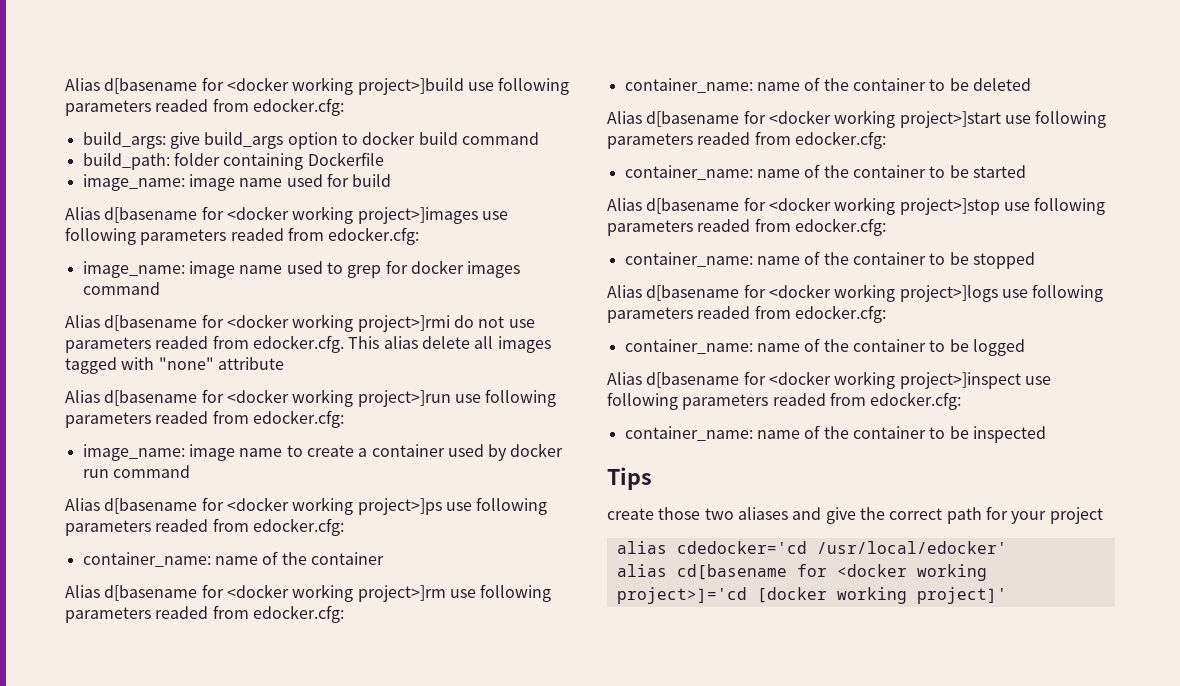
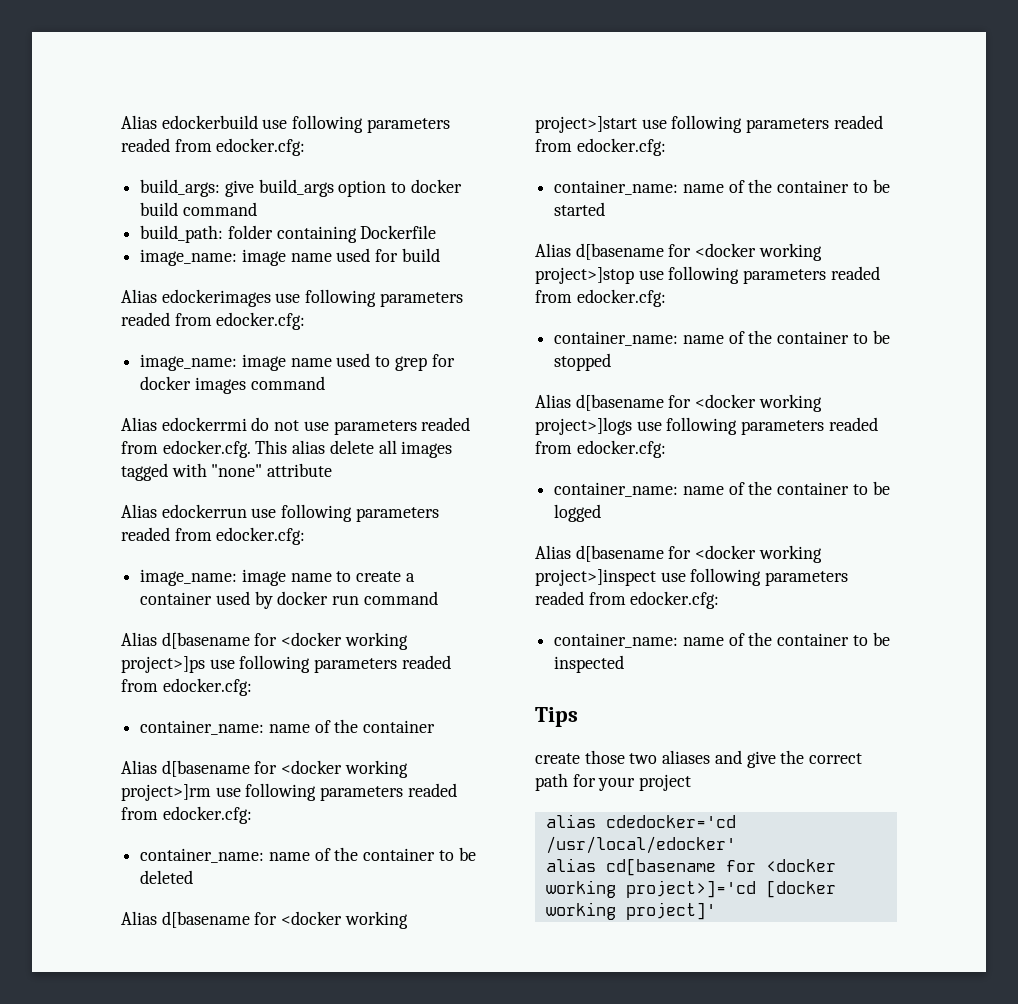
[65,77,464,95] Alias d[basename for <docker working project>]build -> [121,115,258,129] Alias edockerbuild
[104,206,478,224] d[basename for <docker working project>]images -> [161,289,271,307] edockerimages
[104,314,450,332] d[basename for <docker working project>]rmi -> [161,417,247,431] edockerrmi
[104,389,451,407] d[basename for <docker working project>]run -> [161,504,247,518] edockerrun

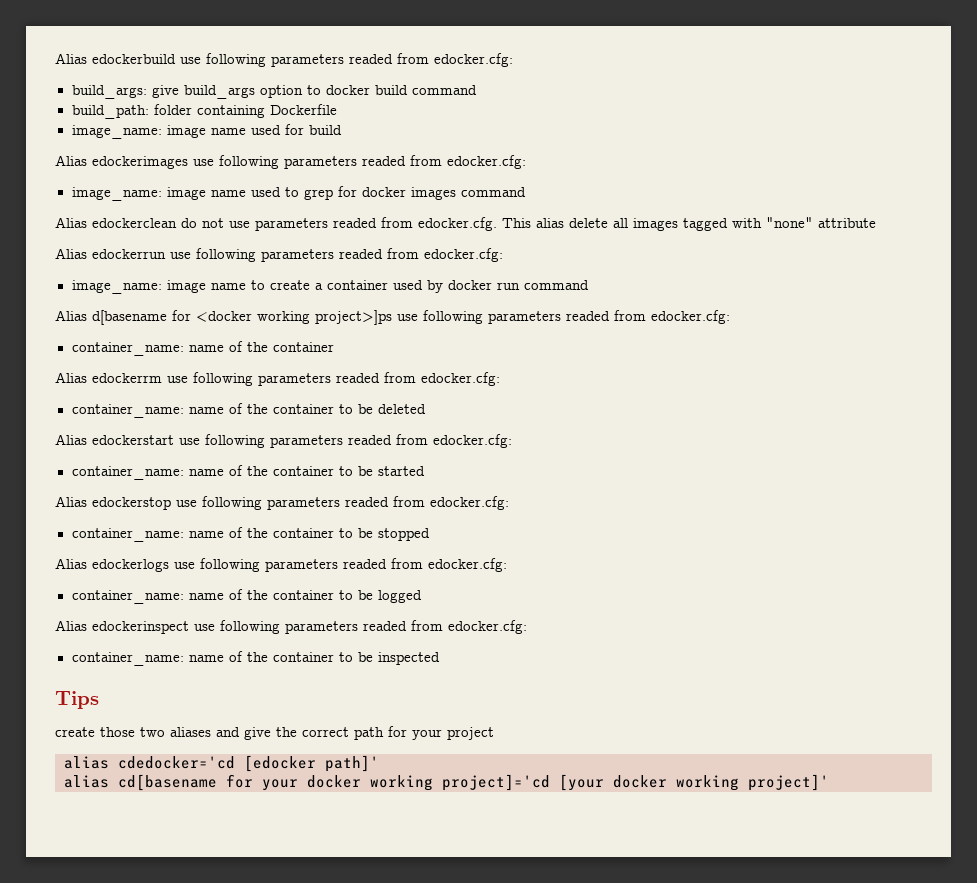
[161,417,247,431] edockerrmi -> [92,218,177,228] edockerclean
[161,760,408,778] [121,784,211,801] d[basename for <docker working project>]rm -> [92,373,162,383] edockerrm
[161,911,408,929] [535,116,637,133] d[basename for <docker working project>]start -> [92,435,174,445] edockerstart
[575,243,822,261] [535,267,634,284] d[basename for <docker working project>]stop -> [92,497,171,510] edockerstop
[575,394,822,412] [535,417,632,435] d[basename for <docker working project>]logs -> [92,559,169,572] edockerlogs
[575,545,822,563] [535,569,656,586] d[basename for <docker working project>]inspect -> [92,621,189,634] edockerinspect
[545,836,736,854] /usr/local/edocker' -> [244,755,379,772] [edocker path]'
[765,859,836,872] [545,880,836,898] <docker working project>]='cd [docker -> [262,774,667,791] your docker working project]='cd [your docker

